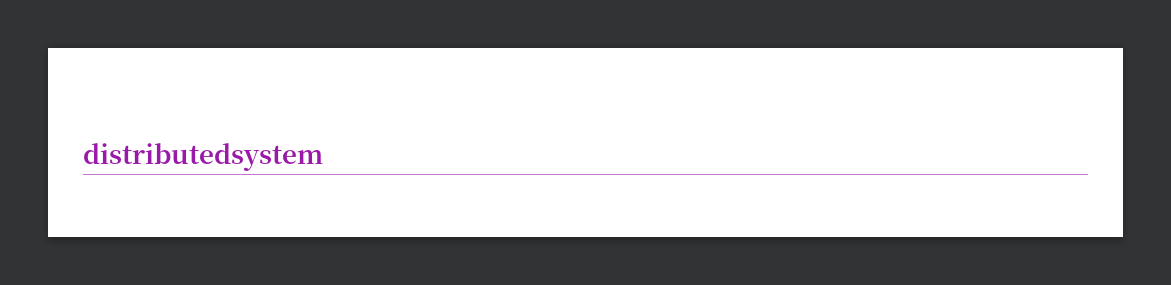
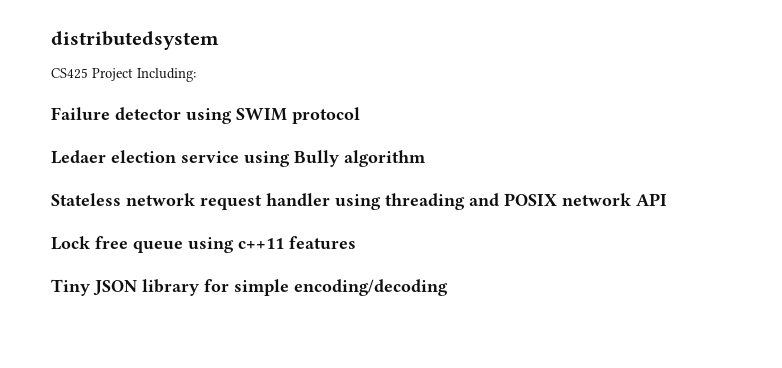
(323, 157) none -> [51,68,196,82] [51,107,360,124] [51,150,426,167] [51,193,667,210] [51,236,356,253] [51,279,448,296] // CS425 Project Including: // Failure detector using SWIM protocol // Ledaer election service using Bully algorithm // Stateless network request handler using threading and POSIX network API // Lock free queue using c++11 features // Tiny JSON library for simple encoding/decoding

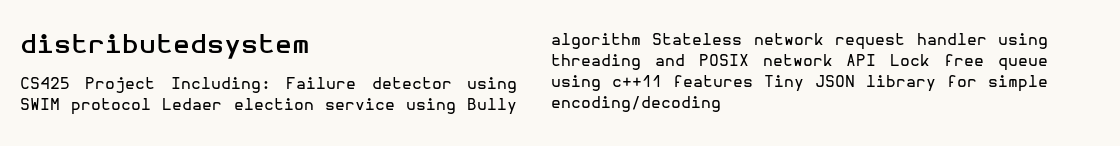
(196, 75) // -> (271, 85) none
(360, 115) // -> (152, 106) none
(426, 158) // -> (641, 41) none
(667, 199) // -> (877, 60) none
(356, 242) // -> (753, 81) none

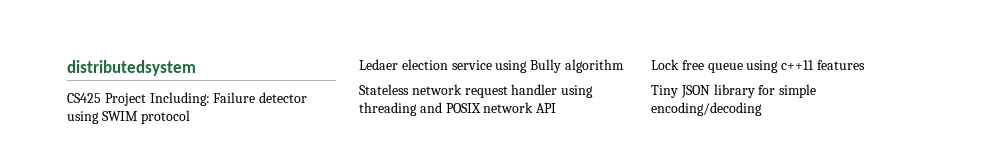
(152, 106) none -> (190, 117) //
(641, 41) none -> (624, 66) //
(877, 60) none -> (557, 108) //
(753, 81) none -> (865, 65) //

